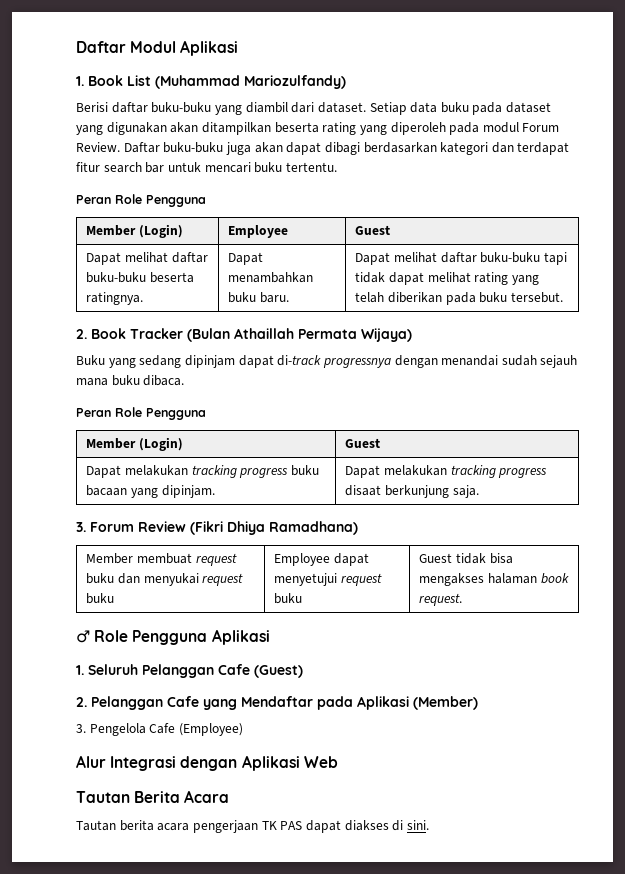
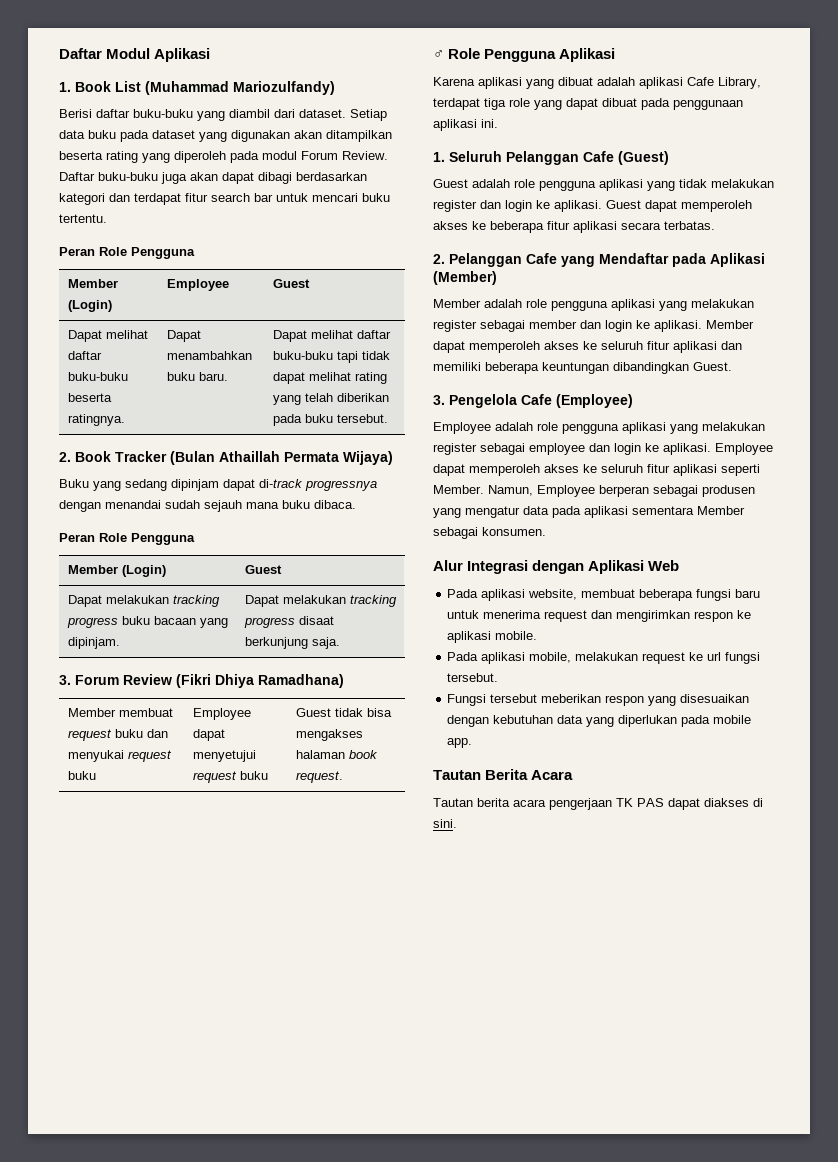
(270, 637) none -> [433,77,761,89] [433,98,743,110] [433,119,498,131] // Karena aplikasi yang dibuat adalah aplikasi Cafe Library, terdapat tiga role yang dapat dibuat pada penggunaan aplikasi ini.
(303, 671) none -> [433,179,774,191] [433,200,752,212] [433,221,715,233] // Guest adalah role pengguna aplikasi yang tidak melakukan register dan login ke aplikasi. Guest dapat memperoleh akses ke beberapa fitur aplikasi secara terbatas.
[76,723,243,736] 3. Pengelola Cafe (Employee) -> [433,299,754,311] [433,320,754,332] [433,341,742,353] [433,362,732,374] [433,394,633,408] [433,422,765,434] [433,443,773,455] [433,464,760,476] [433,485,755,497] [433,506,745,518] [433,527,546,539] Member adalah role pengguna aplikasi yang melakukan register sebagai member dan login ke aplikasi. Member dapat memperoleh akses ke seluruh fitur aplikasi dan memiliki beberapa keuntungan dibandingkan Guest. // 3. Pengelola Cafe (Employee) // Employee adalah role pengguna aplikasi yang melakukan register sebagai employee dan login ke aplikasi. Employee dapat memperoleh akses ke seluruh fitur aplikasi seperti Member. Namun, Employee berperan sebagai produsen yang mengatur data pada aplikasi sementara Member sebagai konsumen.
(338, 762) none -> [447,589,761,601] [447,610,752,622] [447,631,538,643] [447,652,761,664] [447,673,499,682] [447,694,750,706] [447,715,752,727] [447,738,473,748] // Pada aplikasi website, membuat beberapa fungsi baru untuk menerima request dan mengirimkan respon ke aplikasi mobile. // Pada aplikasi mobile, melakukan request ke url fungsi tersebut. // Fungsi tersebut meberikan respon yang disesuaikan dengan kebutuhan data yang diperlukan pada mobile app.

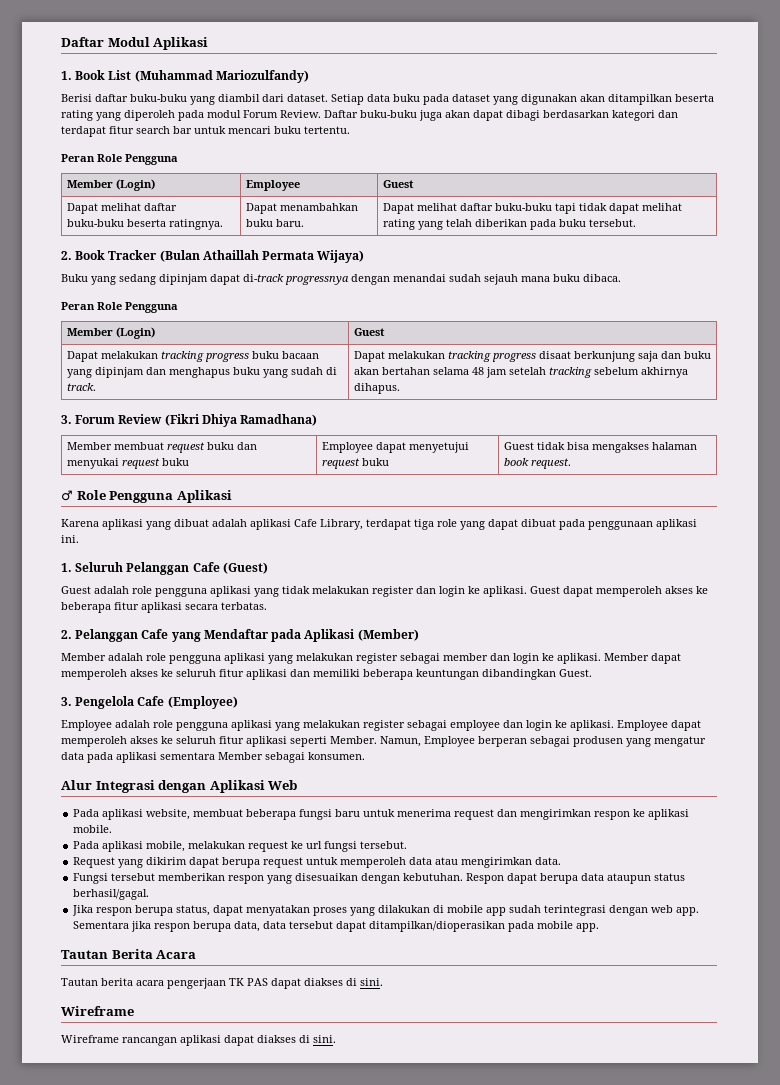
[67,637,120,649] dipinjam. -> [94,367,337,378] [66,383,96,391] dipinjam dan menghapus buku yang sudah di track.
[311,637,340,649] saja. -> [637,351,711,362] [353,367,688,378] [353,383,400,394] saja dan buku akan bertahan selama 48 jam setelah tracking sebelum akhirnya dihapus.
(499, 677) none -> [73,857,562,868] // Request yang dikirim dapat berupa request untuk memperoleh data atau mengirimkan data.
[541,694,602,703] meberikan -> [158,873,226,881] memberikan
[493,715,678,727] kebutuhan data yang diperlukan -> [403,873,686,884] [73,889,150,900] [72,905,700,916] [73,921,506,932] kebutuhan. Respon dapat berupa data ataupun status berhasil/gagal. // Jika respon berupa status, dapat menyatakan proses yang dilakukan di mobile app sudah terintegrasi dengan web app. Sementara jika respon berupa data, data tersebut dapat ditampilkan/dioperasikan
(457, 823) none -> [61,1006,134,1016] [61,1035,336,1046] // Wireframe // Wireframe rancangan aplikasi dapat diakses di sini.

